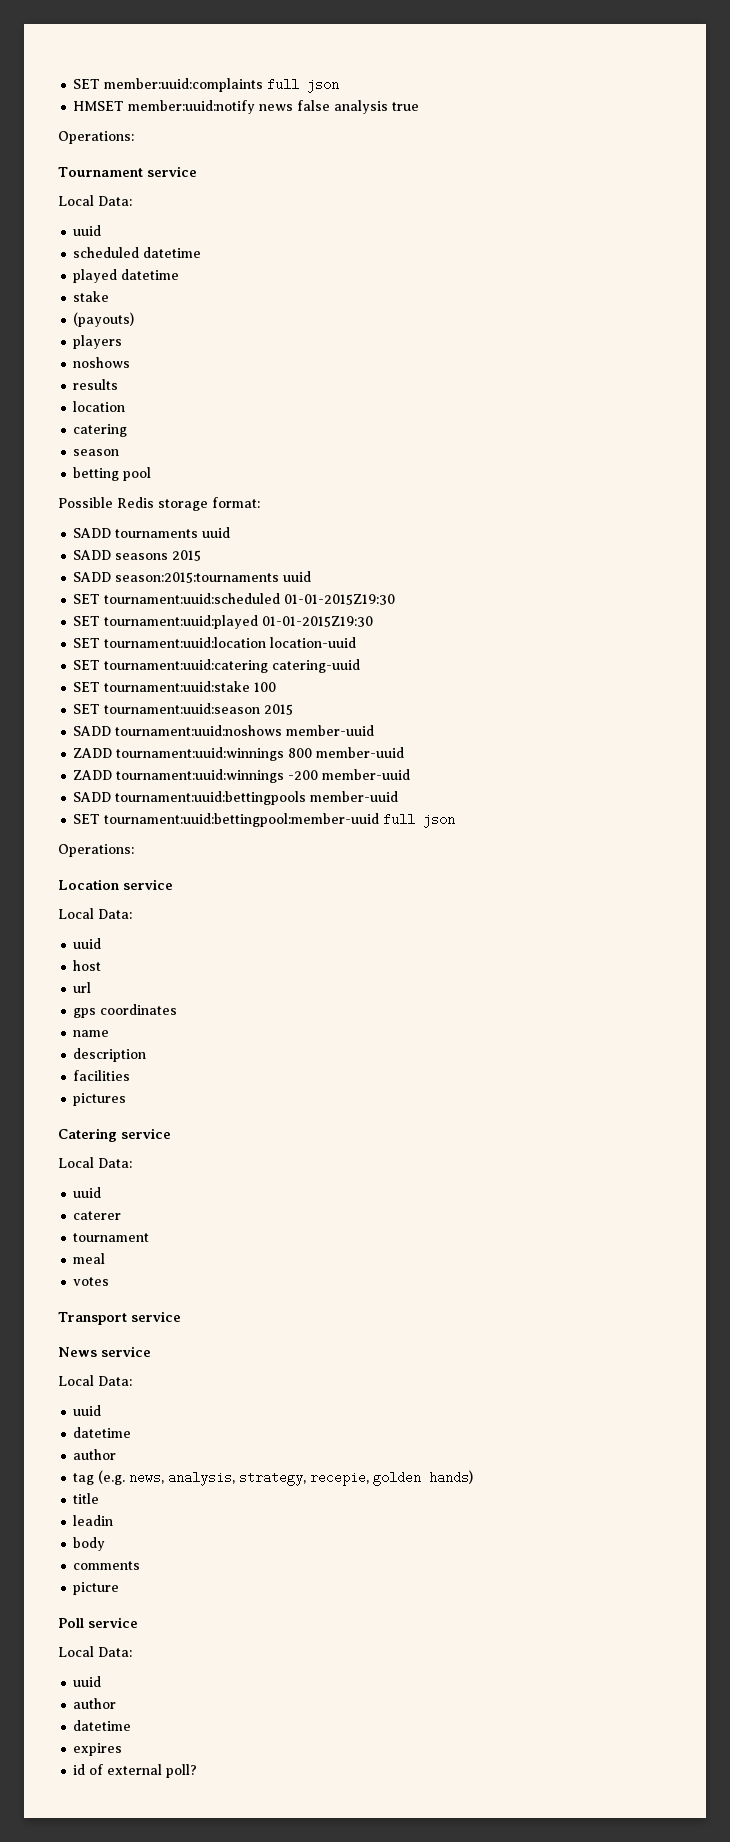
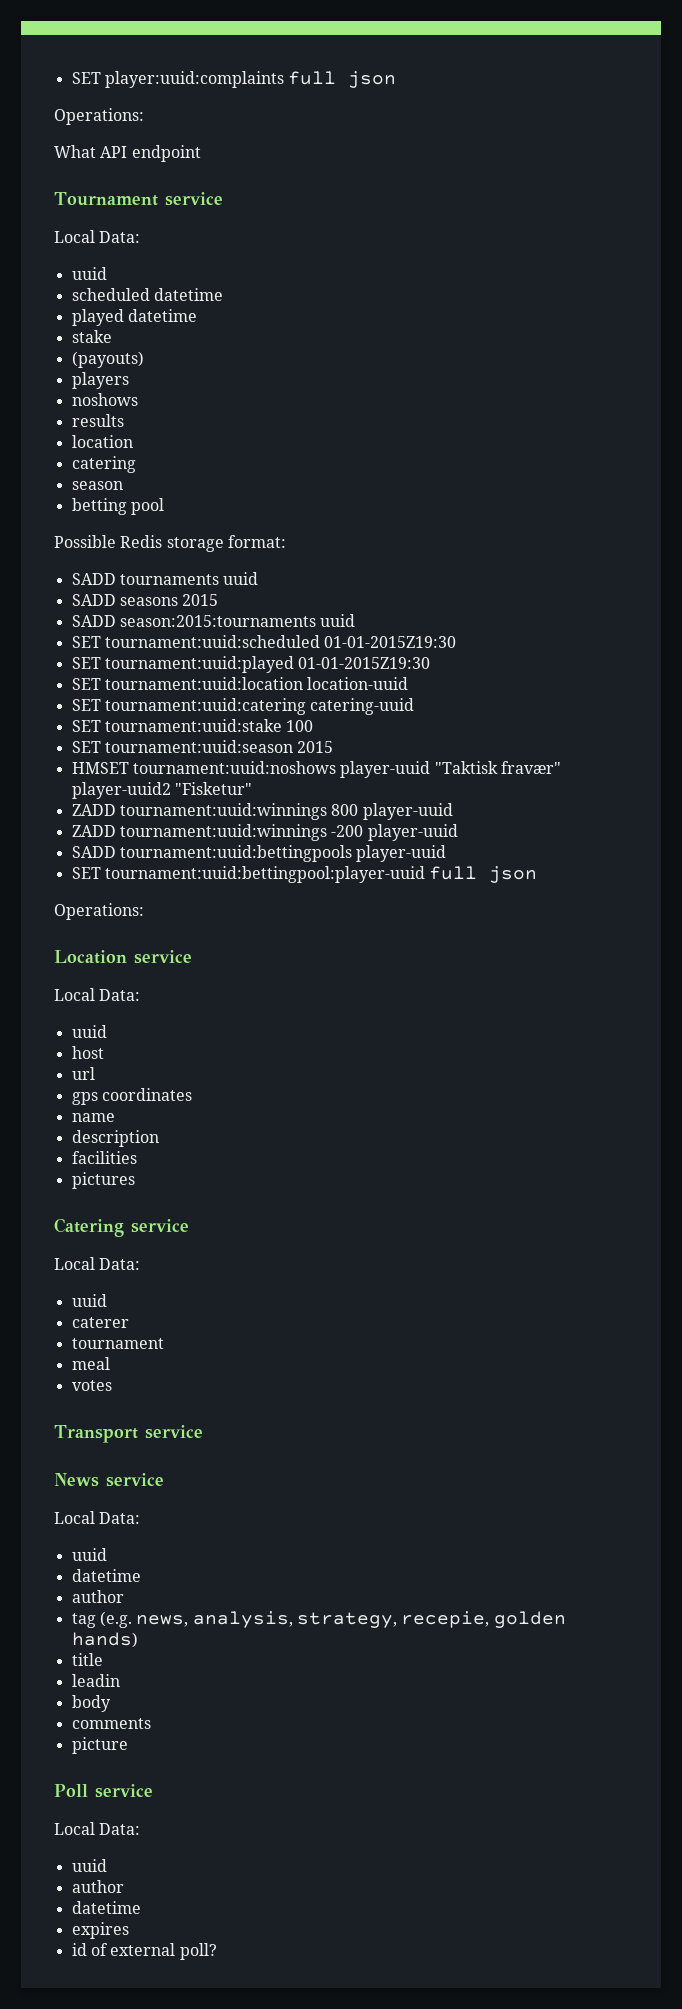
[73,78,340,93] [73,100,420,114] [58,131,134,144] SET member:uuid:complaints full json // HMSET member:uuid:notify news false analysis true // Operations: -> [71,71,397,88] [54,108,144,125] [54,145,201,162] SET player:uuid:complaints full json // Operations: // What API endpoint
[73,725,375,736] SADD tournament:uuid:noshows member-uuid -> [71,761,561,778] [71,782,252,799] HMSET tournament:uuid:noshows player-uuid "Taktisk fravær" player-uuid2 "Fisketur"
[316,747,405,758] member-uuid -> [362,803,453,820] player-uuid
[322,769,411,780] member-uuid -> [367,824,458,841] player-uuid
[310,791,399,802] [73,813,380,827] member-uuid // SET tournament:uuid:bettingpool:member-uuid -> [356,845,447,862] [71,866,425,883] player-uuid // SET tournament:uuid:bettingpool:player-uuid

